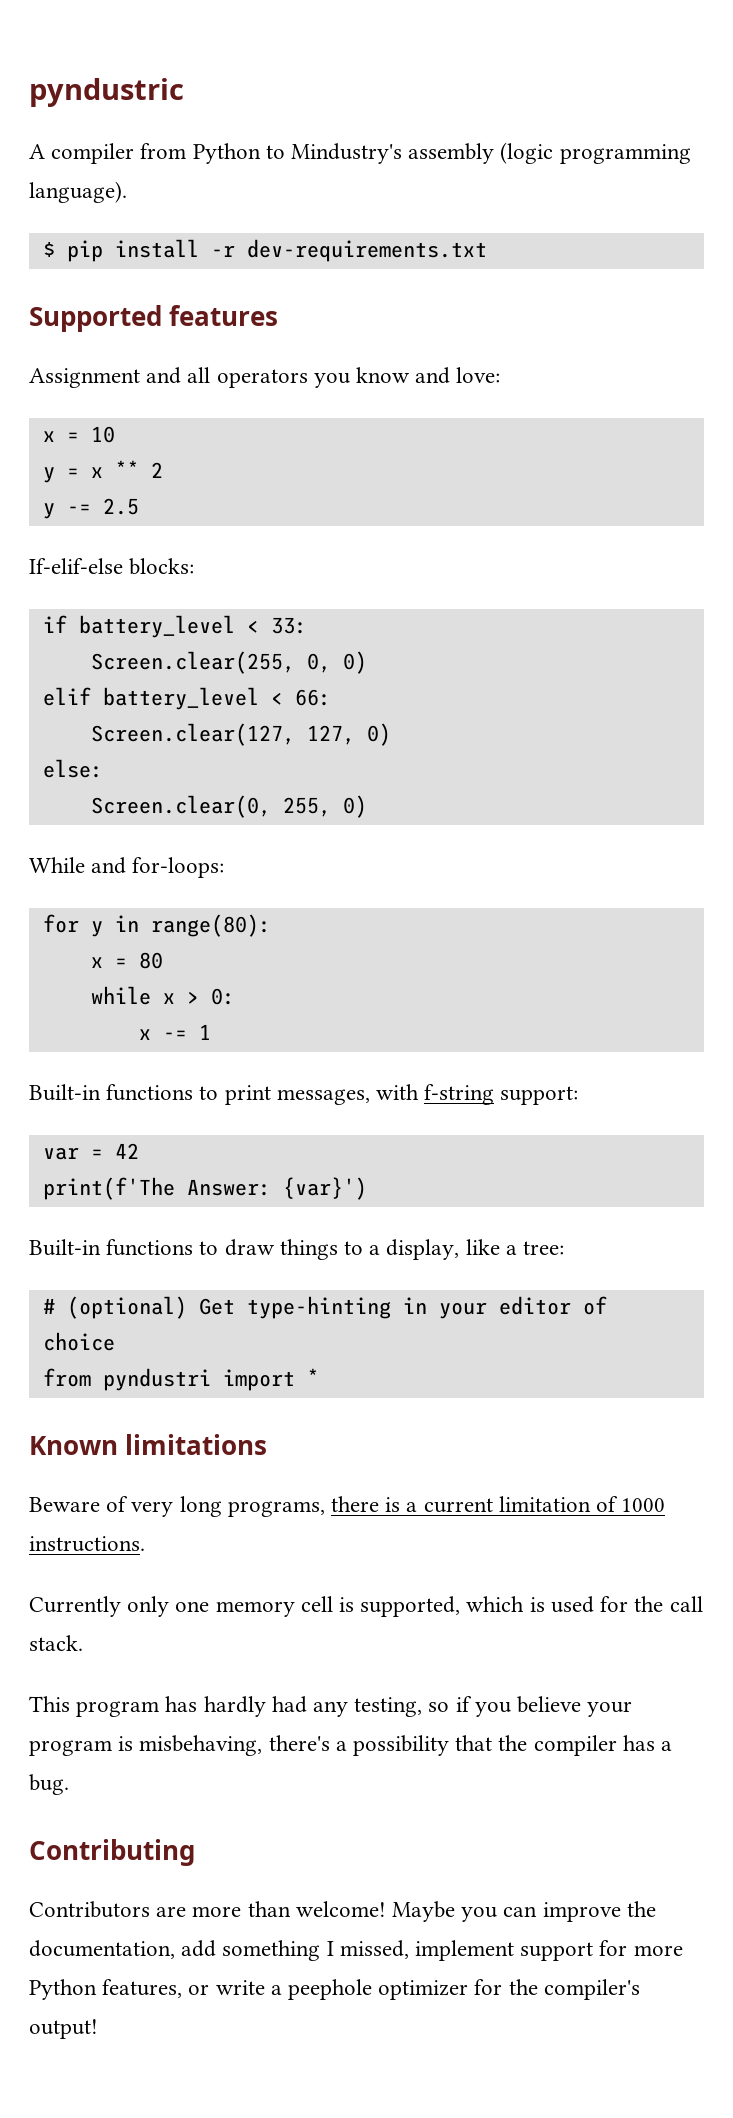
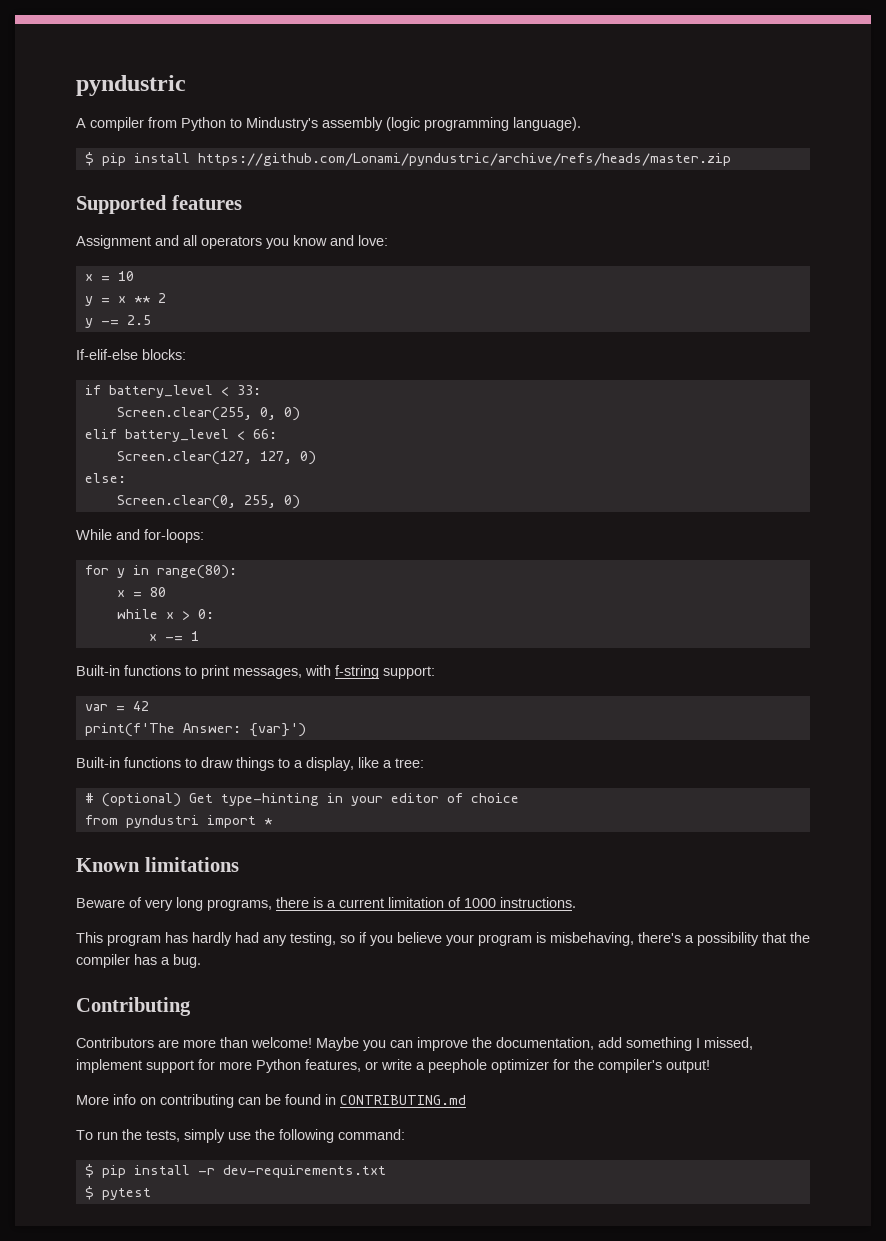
[210,239,487,262] -r dev-requirements.txt -> [197,153,731,166] https://github.com/Lonami/pyndustric/archive/refs/heads/master.zip
[29,1596,703,1617] [29,1635,83,1651] // Currently only one memory cell is supported, which is used for the call stack. -> (576, 902) none
(98, 2029) none -> [76,1094,466,1108] [76,1129,405,1143] [84,1164,386,1178] [84,1186,151,1200] // More info on contributing can be found in CONTRIBUTING.md // To run the tests, simply use the following command: // $ pip install -r dev-requirements.txt // $ pytest

